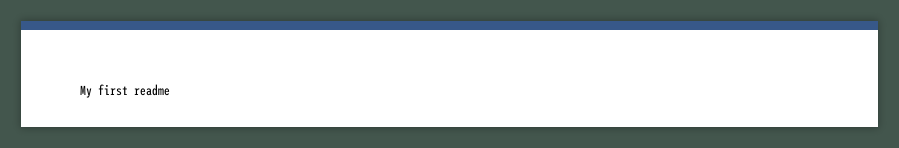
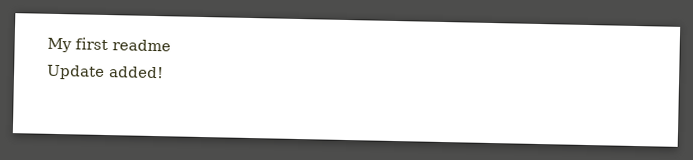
(170, 90) none -> [46,64,164,80] // Update added!

